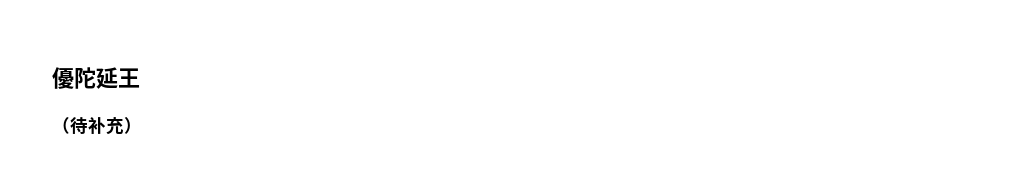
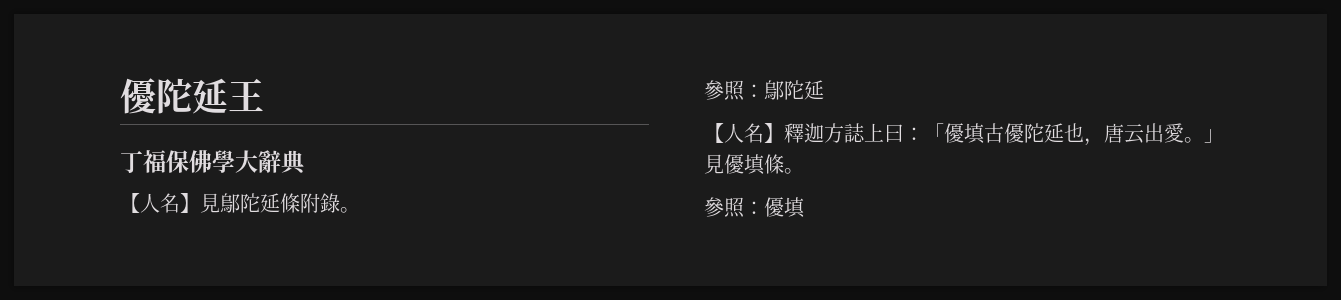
[52,117,142,135] （待补充） -> [120,150,307,175] [120,193,360,213] [704,80,824,101] [704,123,1224,146] [704,154,804,175] [704,197,806,218] 丁福保佛學大辭典 // 【人名】見鄔陀延條附錄。 // 參照：鄔陀延 // 【人名】釋迦方誌上曰：「優填古優陀延也，唐云出愛。」見優填條。 // 參照：優填

